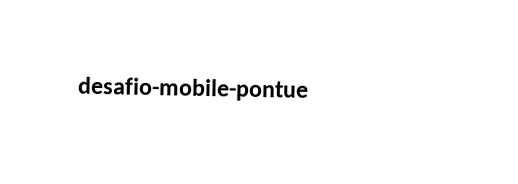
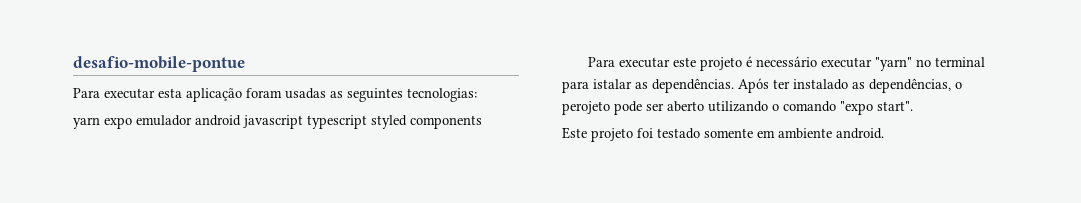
(309, 89) none -> [73,88,477,102] [73,115,482,129] [588,56,986,71] [562,78,962,93] [562,101,913,115] [562,127,884,142] // Para executar esta aplicação foram usadas as seguintes tecnologias: // yarn expo emulador android javascript typescript styled components // Para executar este projeto é necessário executar "yarn" no terminal para istalar as dependências. Após ter instalado as dependências, o perojeto pode ser aberto utilizando o comando "expo start". // Este projeto foi testado somente em ambiente android.

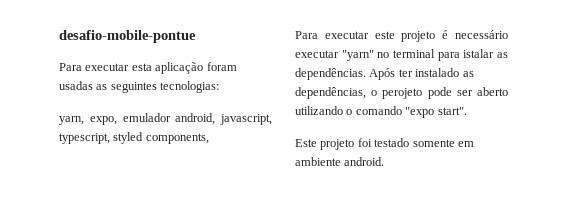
[73,115,482,129] yarn expo emulador android javascript typescript styled components -> [59,113,272,125] [59,132,209,144] yarn, expo, emulador android, javascript, typescript, styled components,

